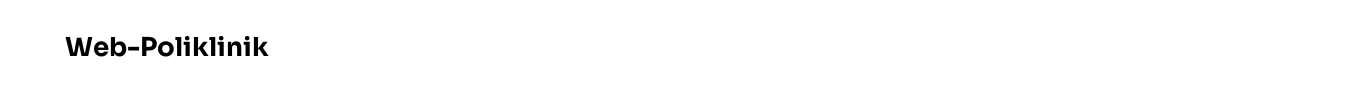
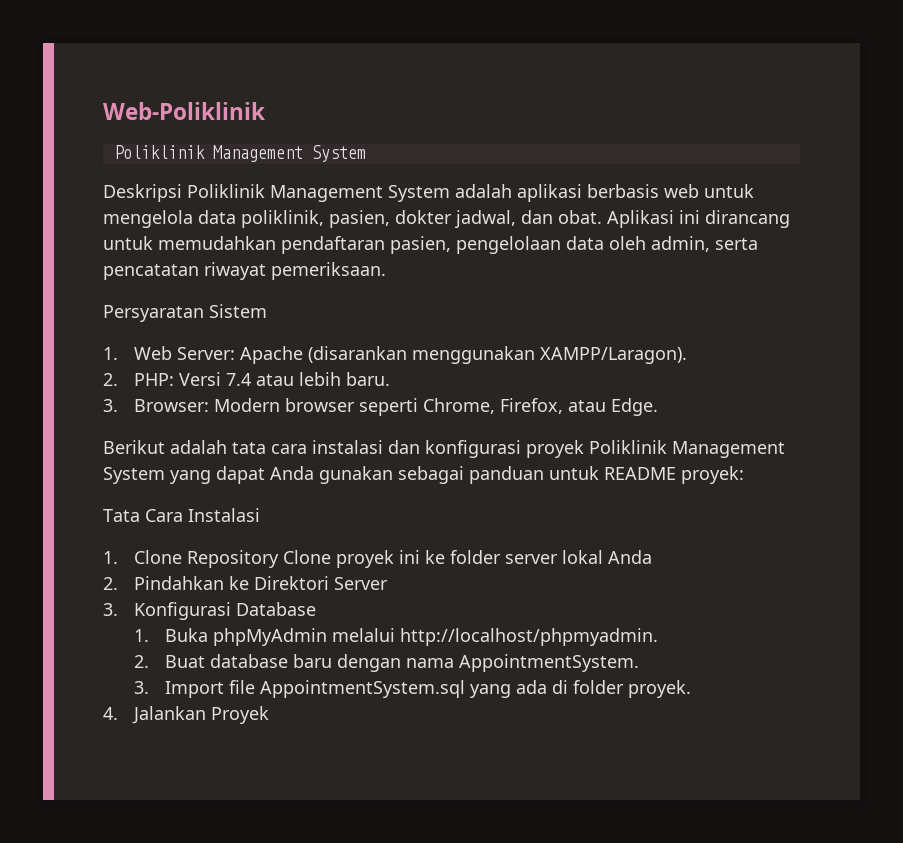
(269, 46) none -> [113,145,366,162] [103,184,754,202] [103,210,790,228] [103,236,758,254] [103,262,386,280] [103,304,267,322] [103,346,687,364] [103,372,390,386] [103,398,658,416] [103,440,785,458] [103,466,744,484] [103,508,260,522] [103,550,652,568] [103,576,388,590] [103,602,316,620] [133,628,658,646] [133,654,639,672] [133,680,691,698] [103,706,269,724] // Poliklinik Management System // Deskripsi Poliklinik Management System adalah aplikasi berbasis web untuk mengelola data poliklinik, pasien, dokter jadwal, dan obat. Aplikasi ini dirancang untuk memudahkan pendaftaran pasien, pengelolaan data oleh admin, serta pencatatan riwayat pemeriksaan. // Persyaratan Sistem // 1. Web Server: Apache (disarankan menggunakan XAMPP/Laragon). // 2. PHP: Versi 7.4 atau lebih baru. // 3. Browser: Modern browser seperti Chrome, Firefox, atau Edge. // Berikut adalah tata cara instalasi dan konfigurasi proyek Poliklinik Management System yang dapat Anda gunakan sebagai panduan untuk README proyek: // Tata Cara Instalasi // 1. Clone Repository Clone proyek ini ke folder server lokal Anda // 2. Pindahkan ke Direktori Server // 3. Konfigurasi Database // 1. Buka phpMyAdmin melalui http://localhost/phpmyadmin. // 2. Buat database baru dengan nama AppointmentSystem. // 3. Import file AppointmentSystem.sql yang ada di folder proyek. // 4. Jalankan Proyek

